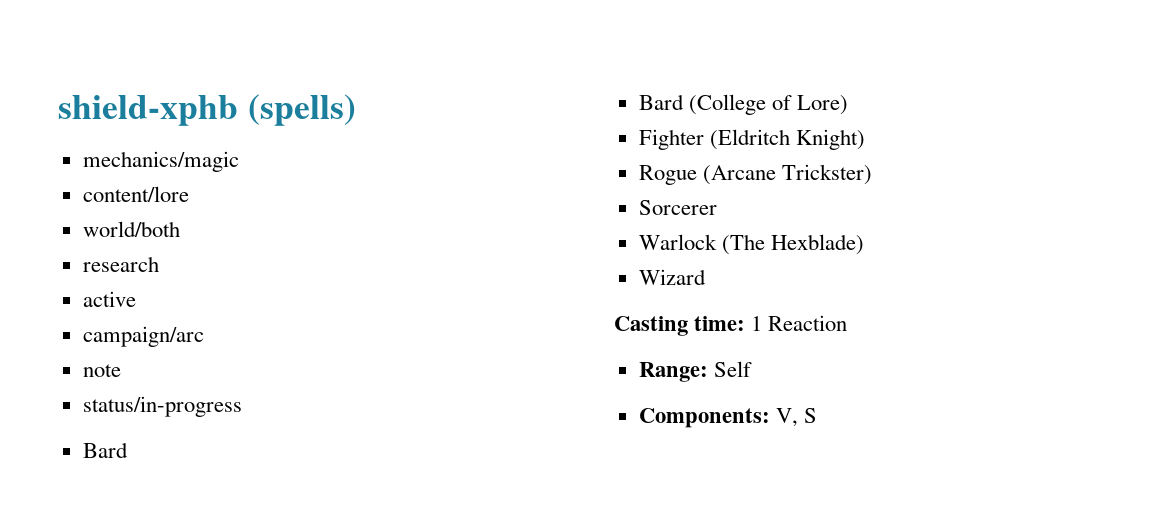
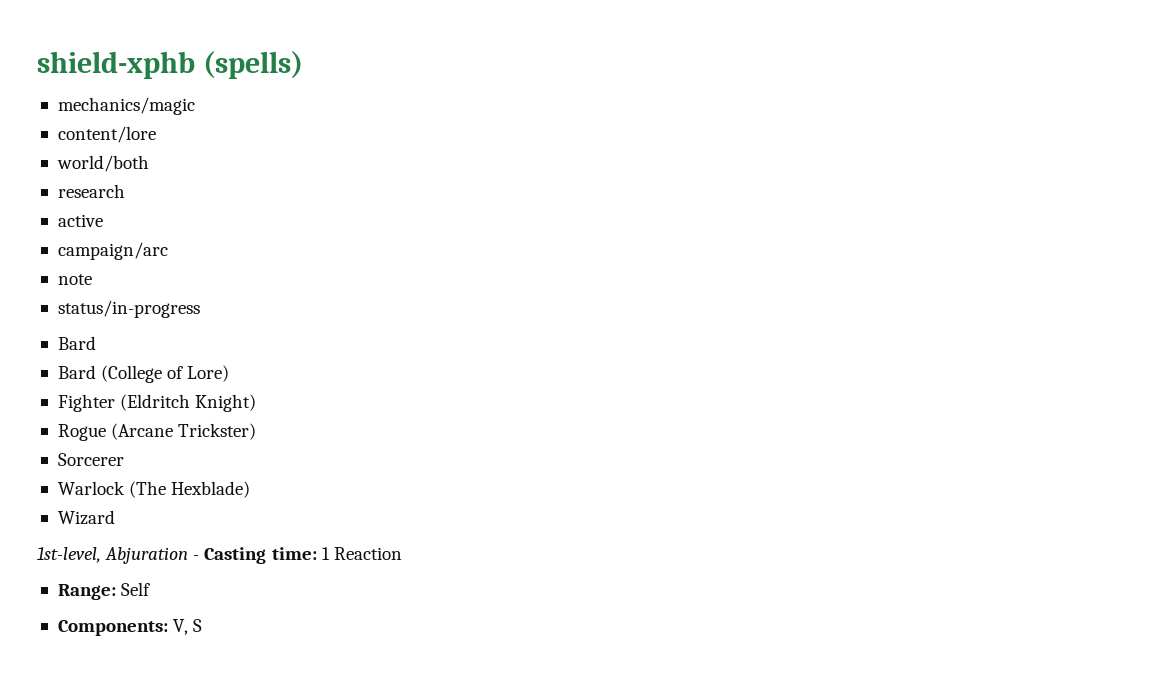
(706, 277) none -> [37,547,200,564] 1st-level, Abjuration -

